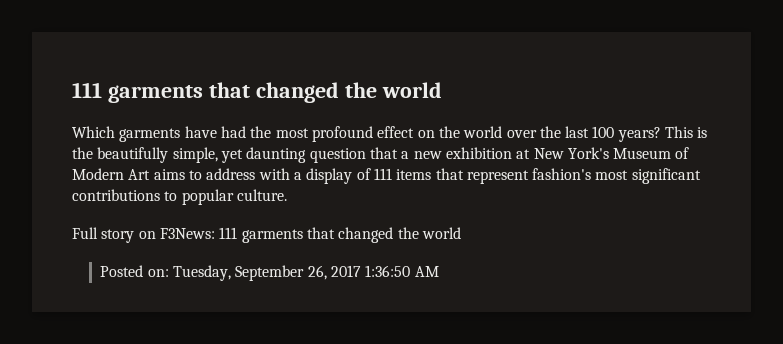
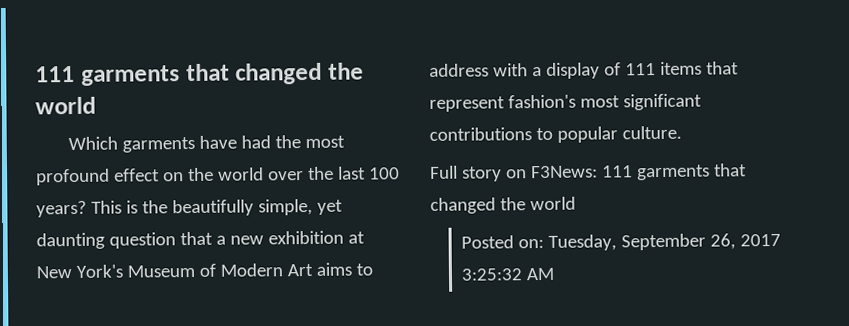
[365,265,411,277] 1:36:50 -> [461,268,524,281] 3:25:32

